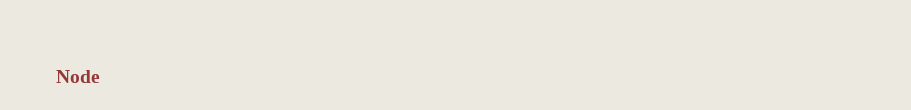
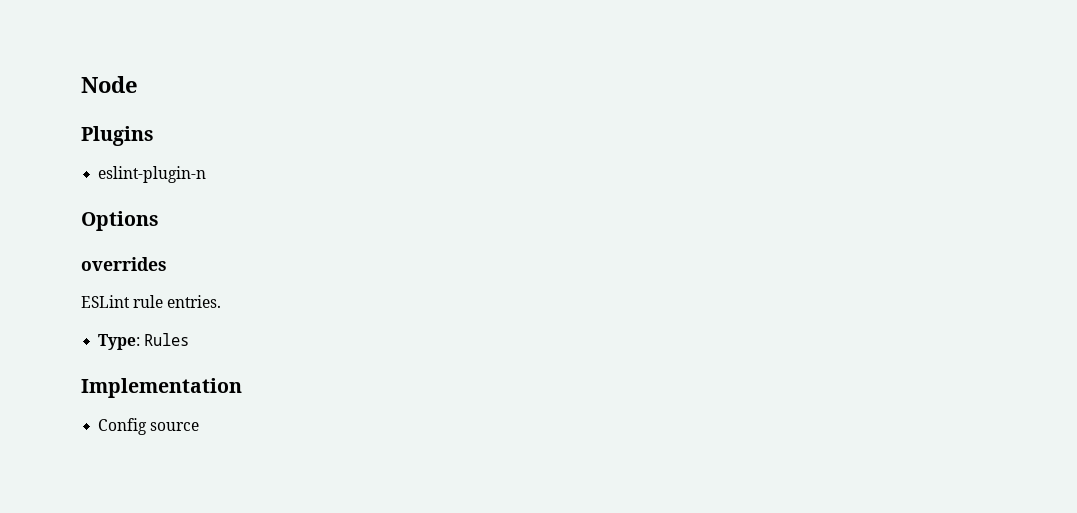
(100, 76) none -> [81,126,154,146] [98,166,207,183] [81,211,159,231] [81,257,167,271] [81,295,222,308] [98,333,190,350] [81,378,242,398] [98,418,200,435] // Plugins // eslint-plugin-n // Options // overrides // ESLint rule entries. // Type: Rules // Implementation // Config source

